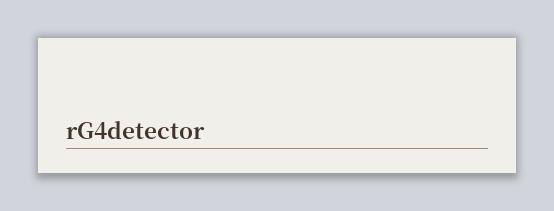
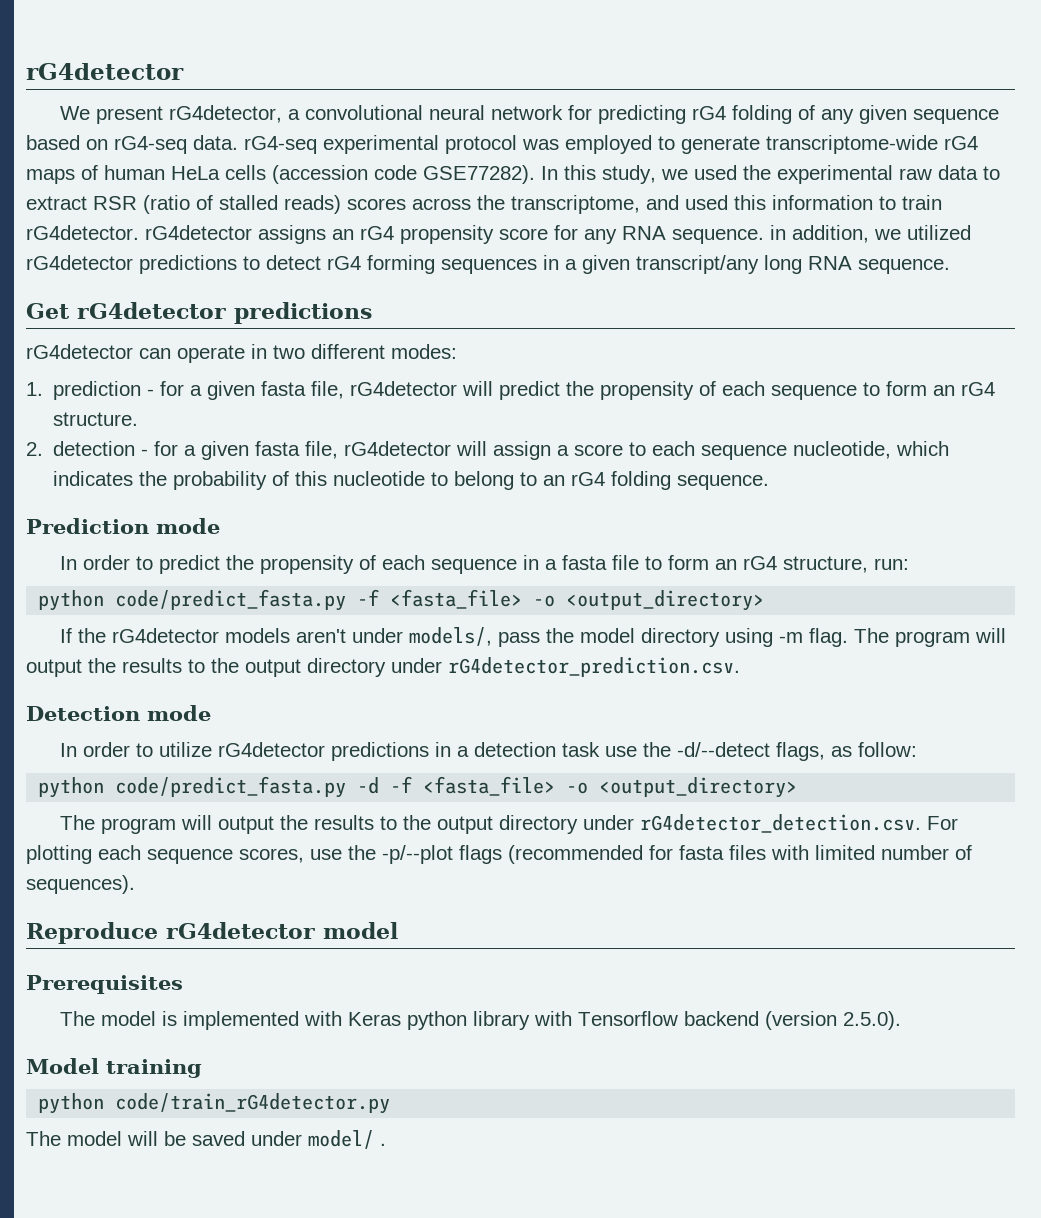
[66,121,205,139] rG4detector -> [26,63,184,80] [60,105,1000,124] [26,135,978,154] [26,165,1000,184] [26,195,942,214] [26,225,971,244] [26,255,950,274] [26,302,372,324] [26,344,457,363] [26,381,996,400] [53,412,139,426] [26,441,950,460] [53,471,770,490] [26,518,220,534] [60,555,910,574] [38,589,765,611] [60,627,1007,647] [26,657,740,677] [26,705,211,721] [60,742,918,761] [38,776,798,798] [60,814,959,834] [26,845,972,864] [26,875,135,894] [26,922,398,944] [26,975,183,994] [60,1011,902,1030] [26,1058,202,1078] [38,1093,391,1114] [26,1130,386,1149] rG4detector // We present rG4detector, a convolutional neural network for predicting rG4 folding of any given sequence based on rG4-seq data. rG4-seq experimental protocol was employed to generate transcriptome-wide rG4 maps of human HeLa cells (accession code GSE77282). In this study, we used the experimental raw data to extract RSR (ratio of stalled reads) scores across the transcriptome, and used this information to train rG4detector. rG4detector assigns an rG4 propensity score for any RNA sequence. in addition, we utilized rG4detector predictions to detect rG4 forming sequences in a given transcript/any long RNA sequence. // Get rG4detector predictions // rG4detector can operate in two different modes: // 1. prediction - for a given fasta file, rG4detector will predict the propensity of each sequence to form an rG4 structure. // 2. detection - for a given fasta file, rG4detector will assign a score to each sequence nucleotide, which indicates the probability of this nucleotide to belong to an rG4 folding sequence. // Prediction mode // In order to predict the propensity of each sequence in a fasta file to form an rG4 structure, run: // python code/predict_fasta.py -f <fasta_file> -o <output_directory> // If the rG4detector models aren't under models/, pass the model directory using -m flag. The program will output the results to the output directory under rG4detector_prediction.csv. // Detection mode // In order to utilize rG4detector predictions in a detection task use the -d/--detect flags, as follow: // python code/predict_fasta.py -d -f <fasta_file> -o <output_directory> // The program will output the results to the output directory under rG4detector_detection.csv. For plotting each sequence scores, use the -p/--plot flags (recommended for fasta files with limited number of sequences). // Reproduce rG4detector model // Prerequisites // The model is implemented with Keras python library with Tensorflow backend (version 2.5.0). // Model training // python code/train_rG4detector.py // The model will be saved under model/ .

